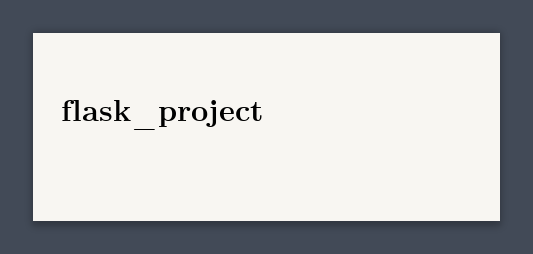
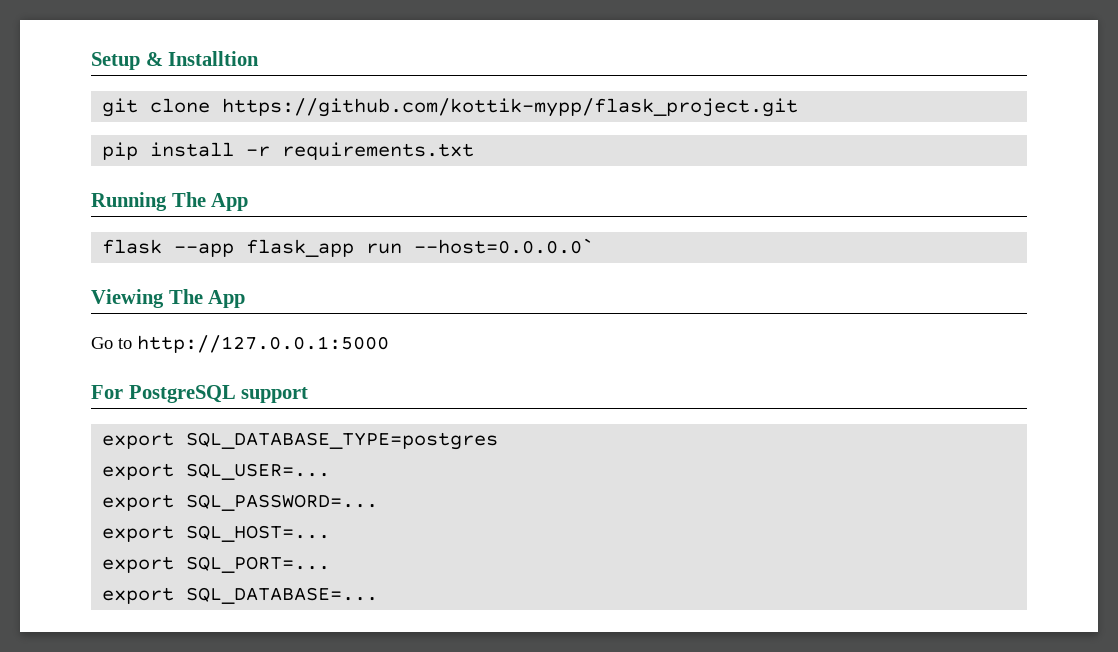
[61,100,263,130] flask_project -> [91,51,260,70] [102,98,799,117] [102,142,475,160] [91,192,249,211] [102,238,595,257] [91,289,246,308] [91,335,389,353] [91,385,309,403] [102,432,499,450] [102,463,331,480] [102,494,379,511] [102,525,331,542] [102,556,331,573] [102,587,379,604] Setup & Installtion // git clone https://github.com/kottik-mypp/flask_project.git // pip install -r requirements.txt // Running The App // flask --app flask_app run --host=0.0.0.0` // Viewing The App // Go to http://127.0.0.1:5000 // For PostgreSQL support // export SQL_DATABASE_TYPE=postgres // export SQL_USER=... // export SQL_PASSWORD=... // export SQL_HOST=... // export SQL_PORT=... // export SQL_DATABASE=...

